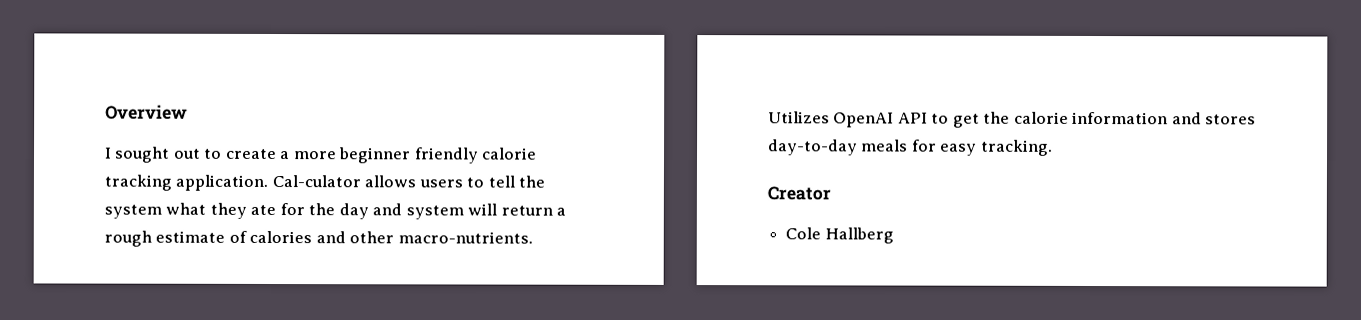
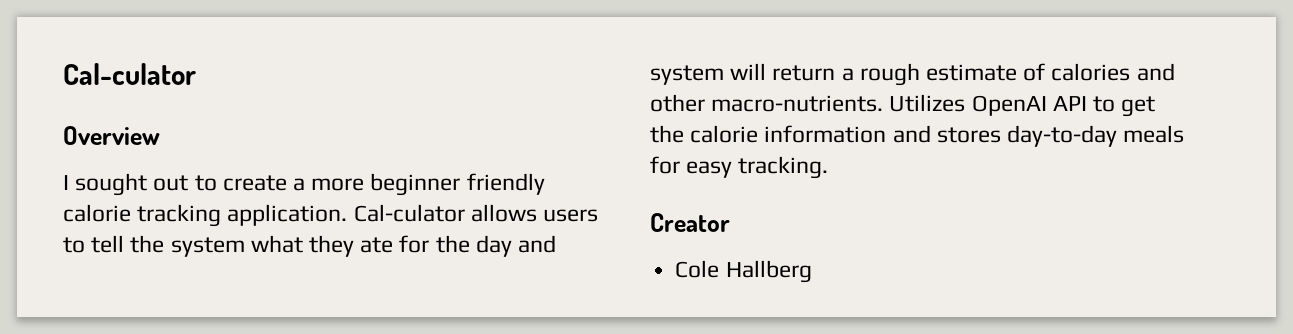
(105, 112) none -> [63,63,196,85] Cal-culator //

